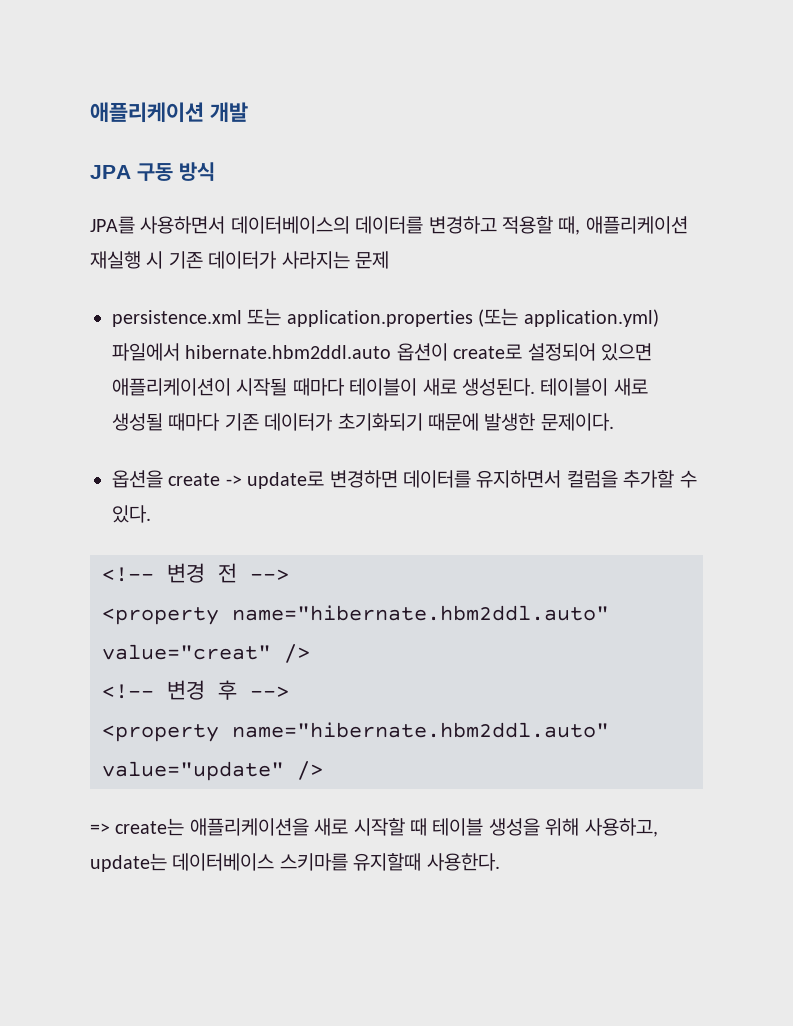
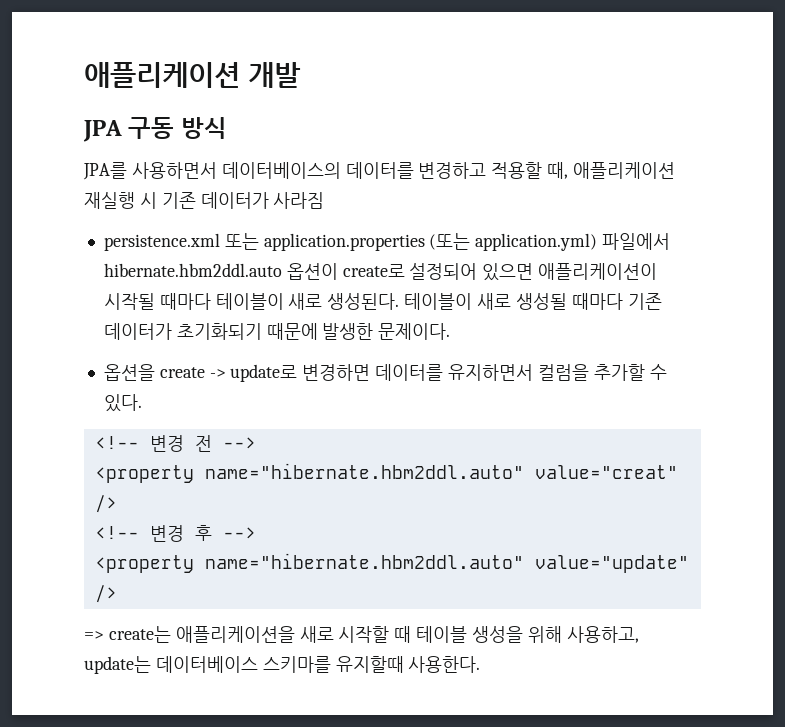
[281,251,389,269] 사라지는 문제 -> [273,192,325,209] 사라짐

